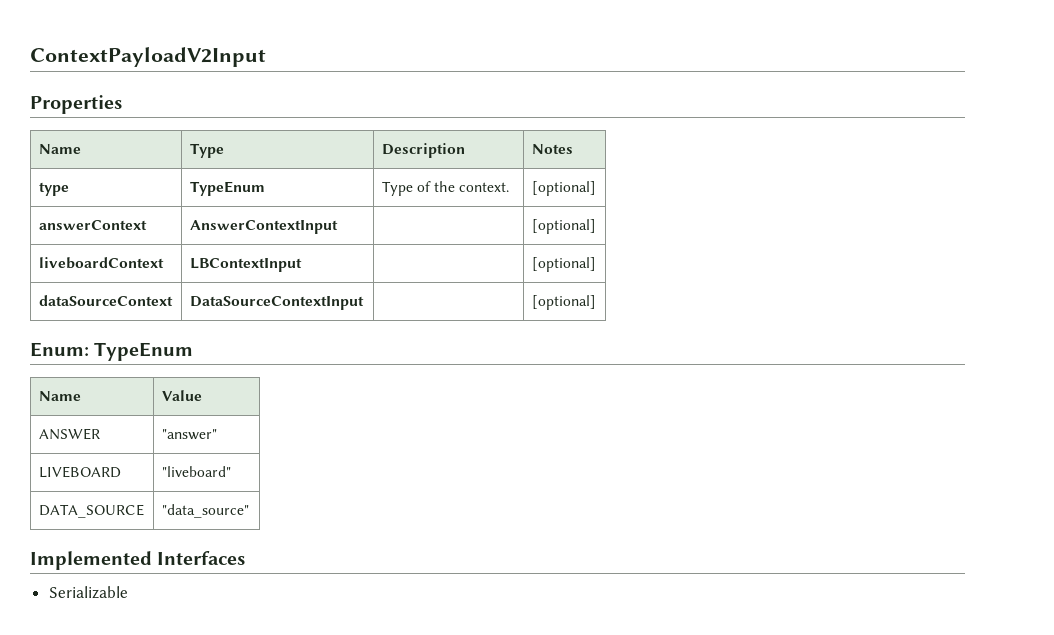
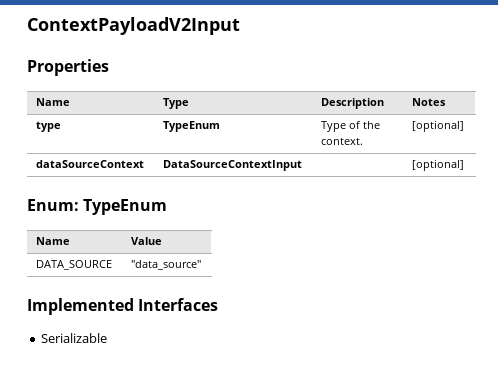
[38,220,147,230] [189,220,338,234] [531,219,596,234] [38,257,164,269] [189,258,302,272] [531,257,596,272] // answerContext | AnswerContextInput | | [optional] // liveboardContext | LBContextInput | | [optional] -> (465, 126) none
[38,428,100,440] [161,429,217,440] [38,466,121,478] [161,466,231,477] // ANSWER | "answer" // LIVEBOARD | "liveboard" -> (163, 241) none

